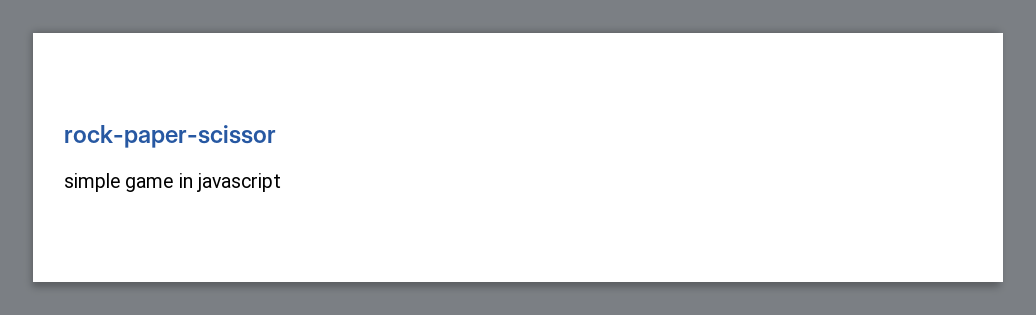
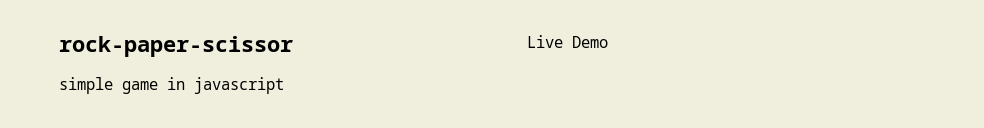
(281, 182) none -> [527,35,608,48] // Live Demo

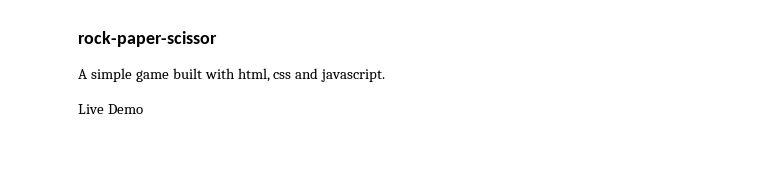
(293, 46) none -> [78,69,87,79] A
[167,77,284,94] in javascript -> [172,68,386,82] built with html, css and javascript.

